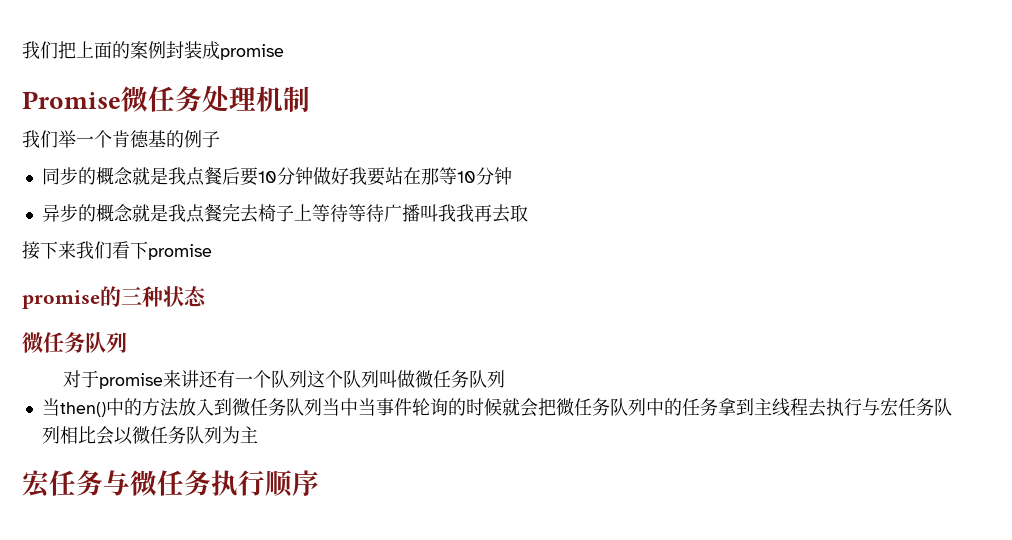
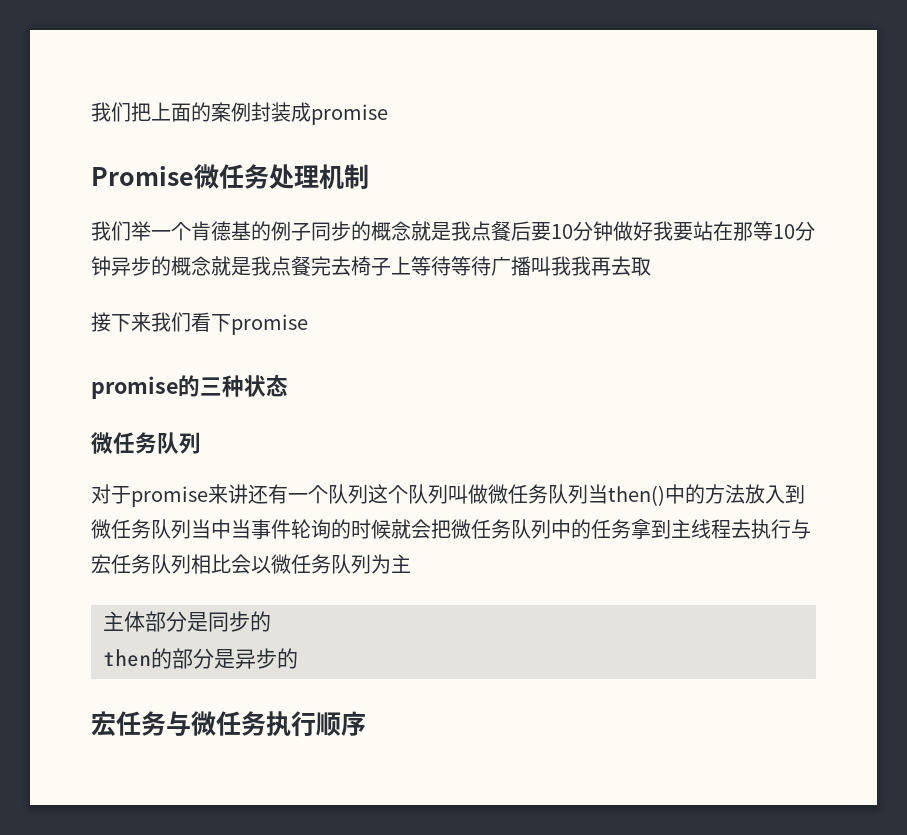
(220, 139) // -> (311, 231) none
(512, 176) // -> (111, 266) none
(506, 379) // -> (588, 494) none
(258, 434) none -> [103,611,271,632] [103,648,298,669] // 主体部分是同步的 // then的部分是异步的

